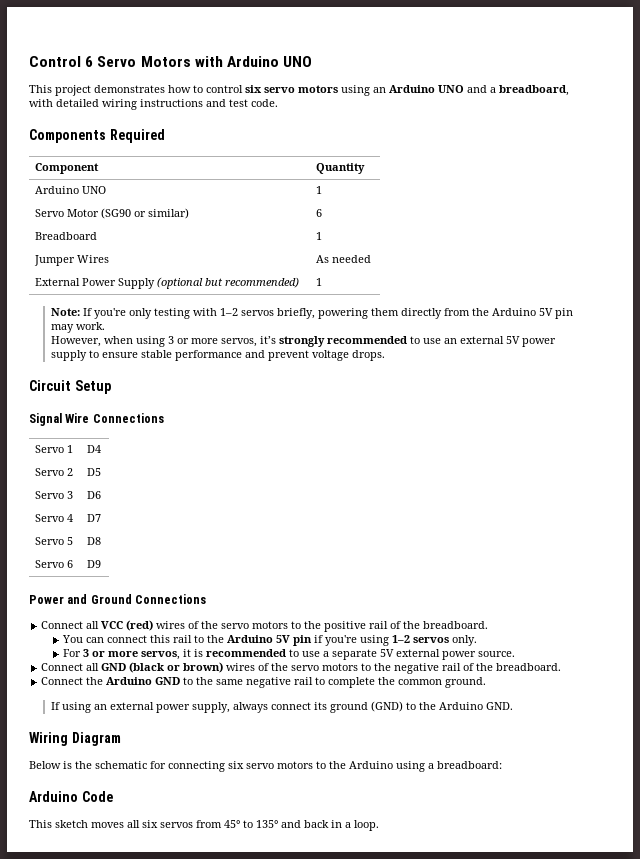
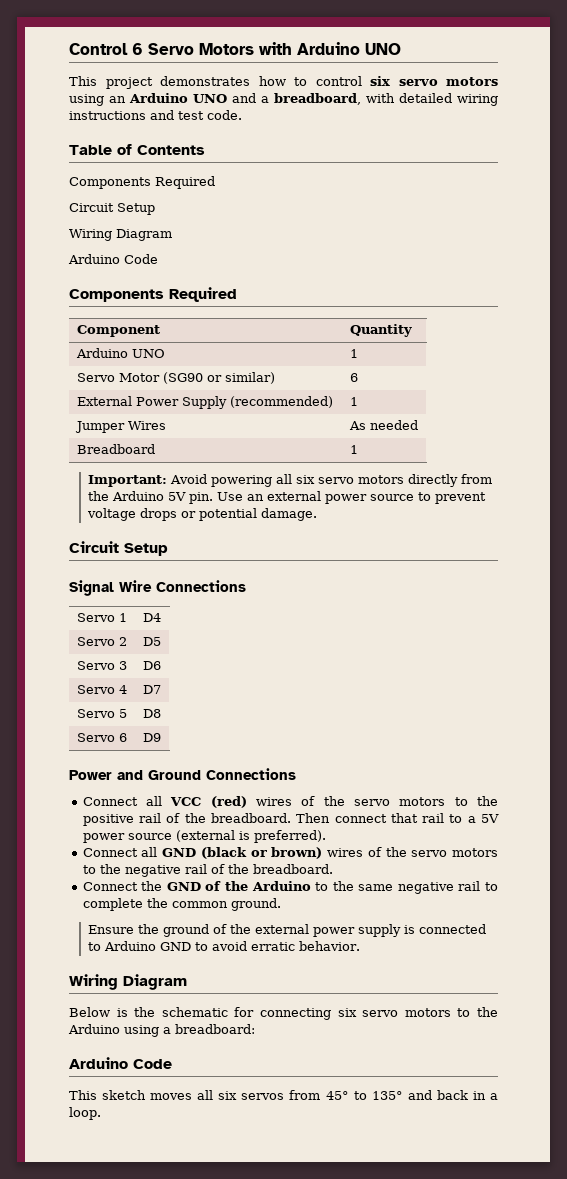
(278, 103) none -> [69,144,205,155] [69,176,215,189] [69,203,155,215] [69,229,172,241] [68,254,158,264] // Table of Contents // Components Required // Circuit Setup // Wiring Diagram // Arduino Code
[35,232,98,240] Breadboard -> [76,396,333,409] External Power Supply (recommended)
[35,277,300,289] [316,278,323,286] [50,308,399,319] External Power Supply (optional but recommended) | 1 // Note: If you're only testing with 1–2 servos briefly, powering them -> [76,444,155,454] [349,445,358,454] [88,474,405,487] Breadboard | 1 // Important: Avoid powering all six servo motors
[554,308,573,319] [50,322,105,333] [50,336,556,347] [50,350,385,361] pin may work. // However, when using 3 or more servos, it’s strongly recommended to use an external 5V power supply to ensure stable performance and prevent voltage drops. -> [189,491,487,504] [87,508,318,521] pin. Use an external power source to prevent voltage drops or potential damage.
[61,635,477,646] [62,649,515,660] // You can connect this rail to the Arduino 5V pin if you're using 1–2 servos only. // For 3 or more servos, it is recommended to use a separate 5V external power source. -> [296,813,500,823] [82,830,326,843] Then connect that rail to a 5V power source (external is preferred).
[106,677,181,685] Arduino GND -> [166,881,311,891] GND of the Arduino
[50,701,513,713] If using an external power supply, always connect its ground (GND) to the Arduino GND. -> [88,924,487,937] [88,941,361,951] Ensure the ground of the external power supply is connected to Arduino GND to avoid erratic behavior.

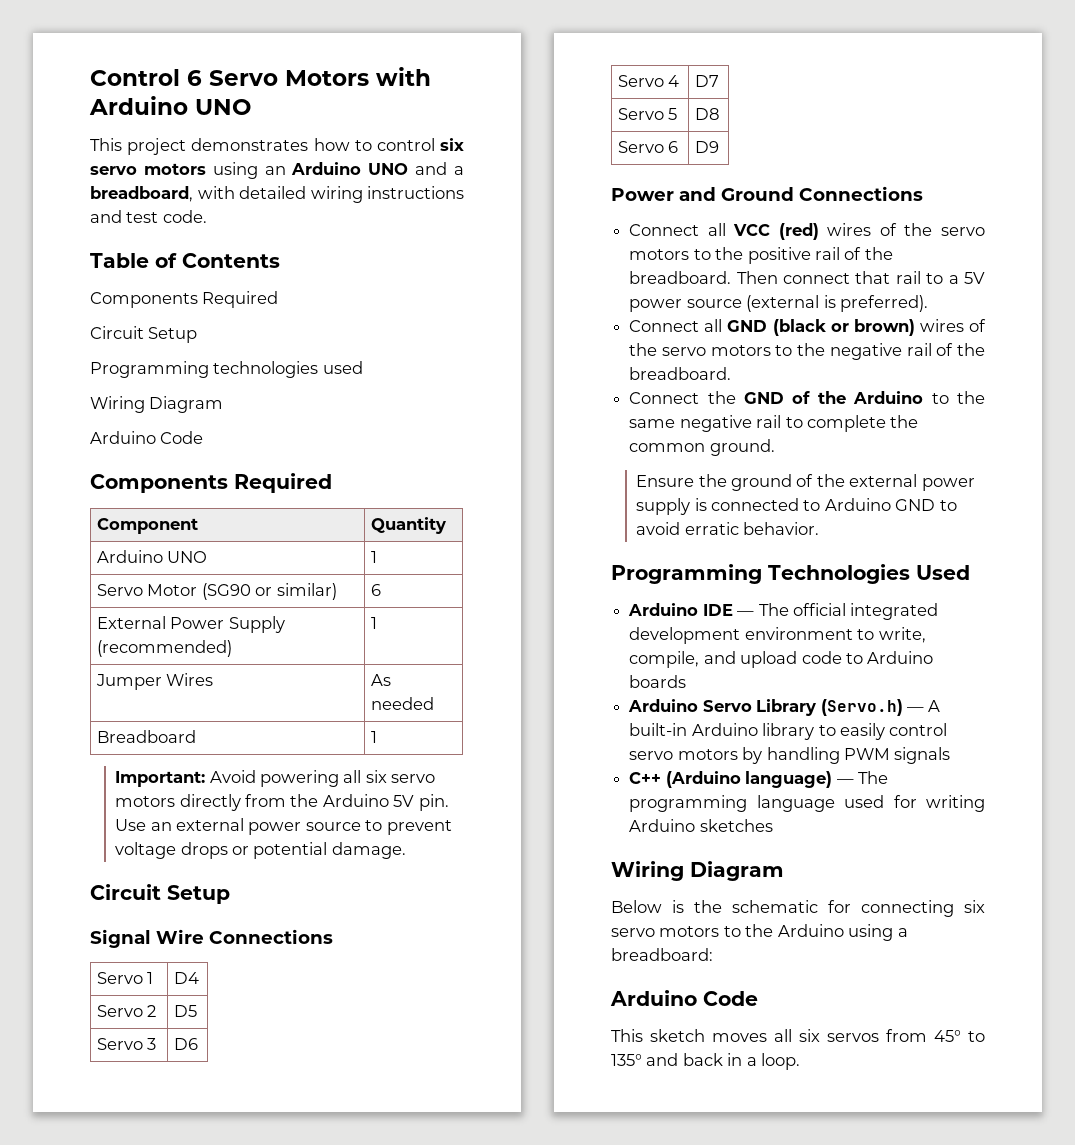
(155, 209) none -> [90,361,363,378] // Programming technologies used
(361, 946) none -> [611,564,970,584] [628,603,939,620] [629,627,926,644] [629,651,934,668] [629,675,687,688] [628,699,941,716] [629,723,948,740] [629,747,951,764] [629,771,888,788] [629,795,986,812] [629,819,773,832] // Programming Technologies Used // Arduino IDE — The official integrated development environment to write, compile, and upload code to Arduino boards // Arduino Servo Library (Servo.h) — A built-in Arduino library to easily control servo motors by handling PWM signals // C++ (Arduino language) — The programming language used for writing Arduino sketches

